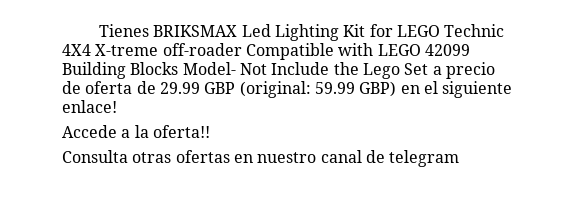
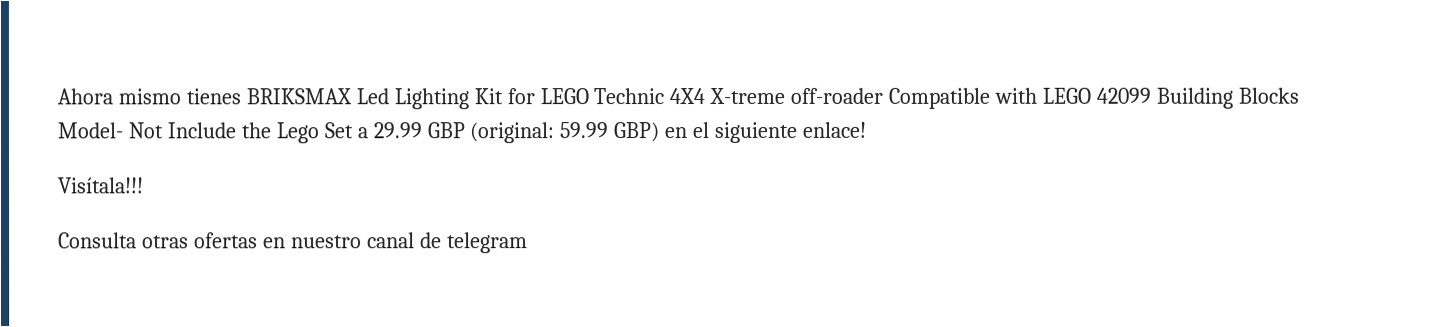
[99,24,150,37] Tienes -> [57,88,241,105] Ahora mismo tienes
[445,62,495,79] [62,81,156,94] precio de oferta de -> (368, 133) none
[62,125,210,138] Accede a la oferta!! -> [58,177,144,194] Visítala!!!

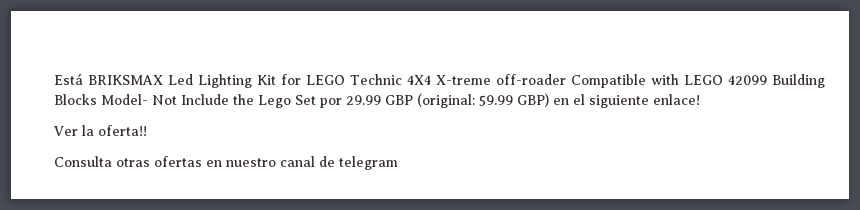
[57,88,241,105] Ahora mismo tienes -> [54,73,83,85] Está
[356,127,368,139] a -> [320,98,342,108] por
[58,177,144,194] Visítala!!! -> [54,125,147,136] Ver la oferta!!

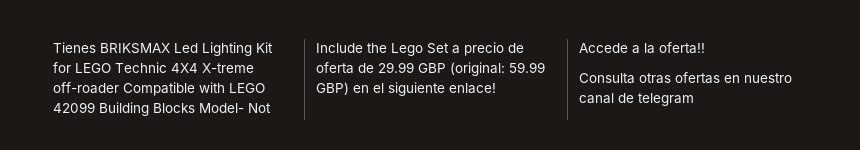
[54,73,83,85] Está -> [53,42,96,53] Tienes
[320,98,342,108] por -> [452,42,524,56] [316,62,374,74] a precio de oferta de
[54,126,78,136] Ver -> [579,43,640,54] Accede a

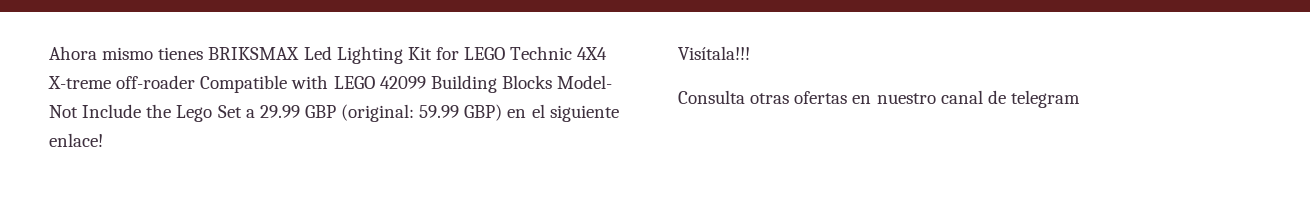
[53,42,96,53] Tienes -> [49,46,204,60] Ahora mismo tienes
[464,42,524,56] [316,62,374,74] precio de oferta de -> (255, 113) none
[579,42,705,54] Accede a la oferta!! -> [678,46,750,60] Visítala!!!

